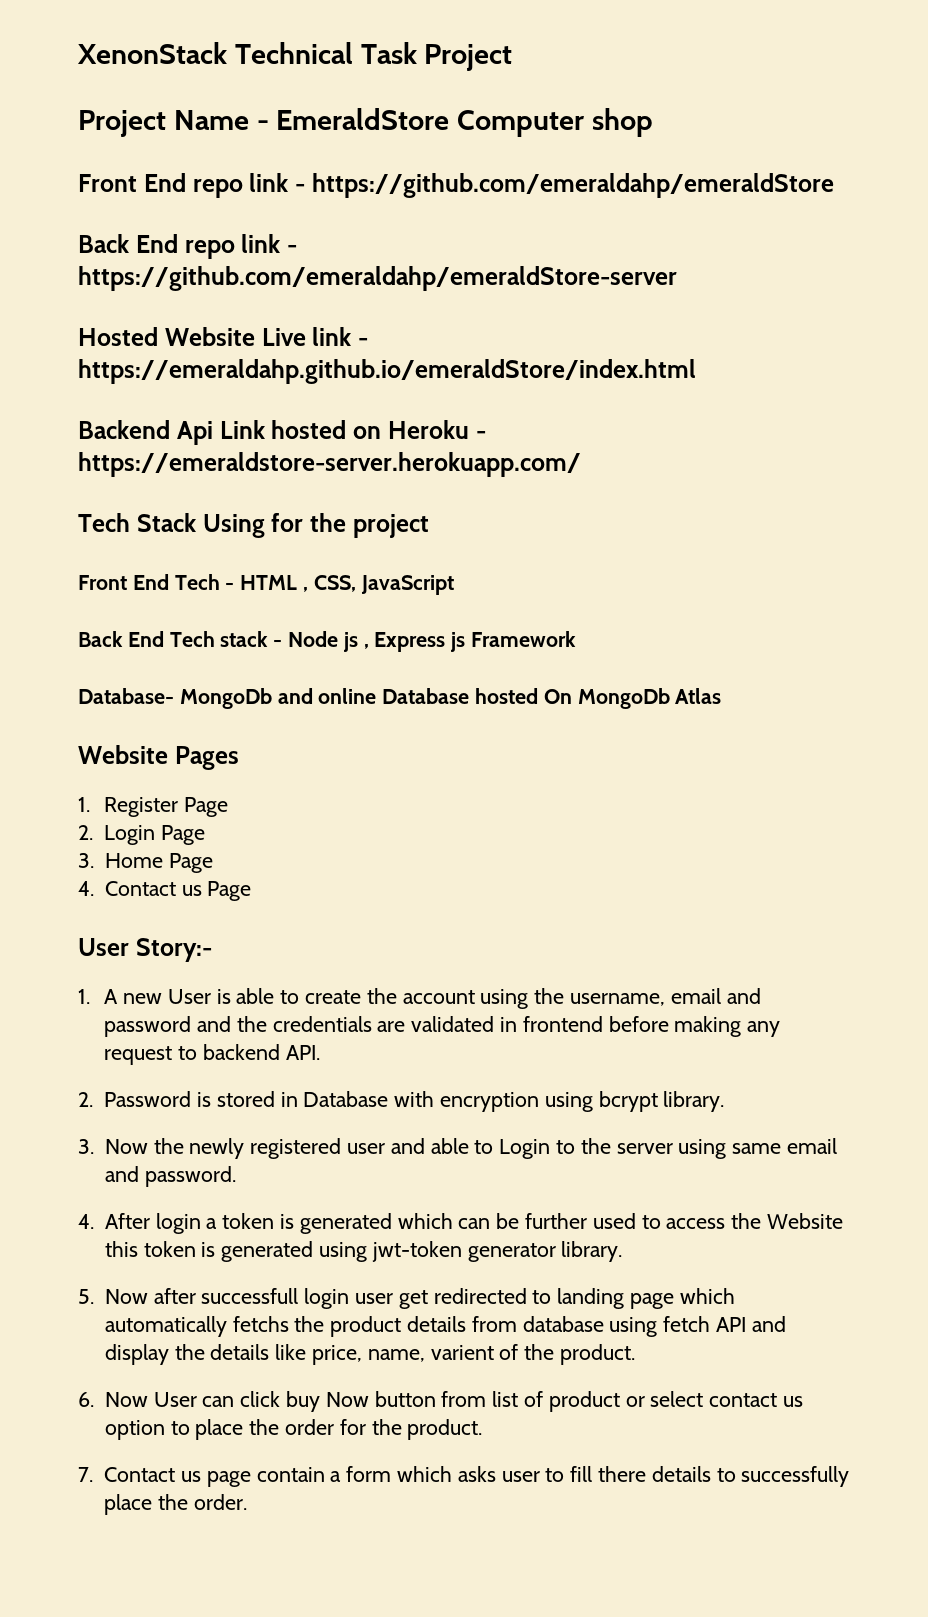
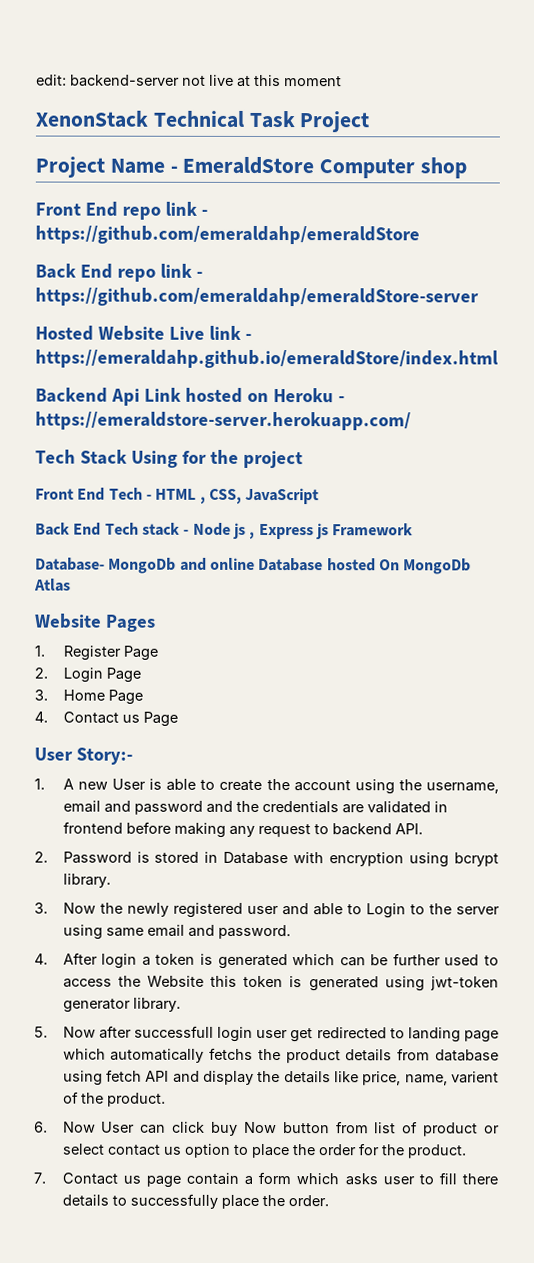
(77, 53) none -> [36,74,342,87] edit: backend-server not live at this moment //

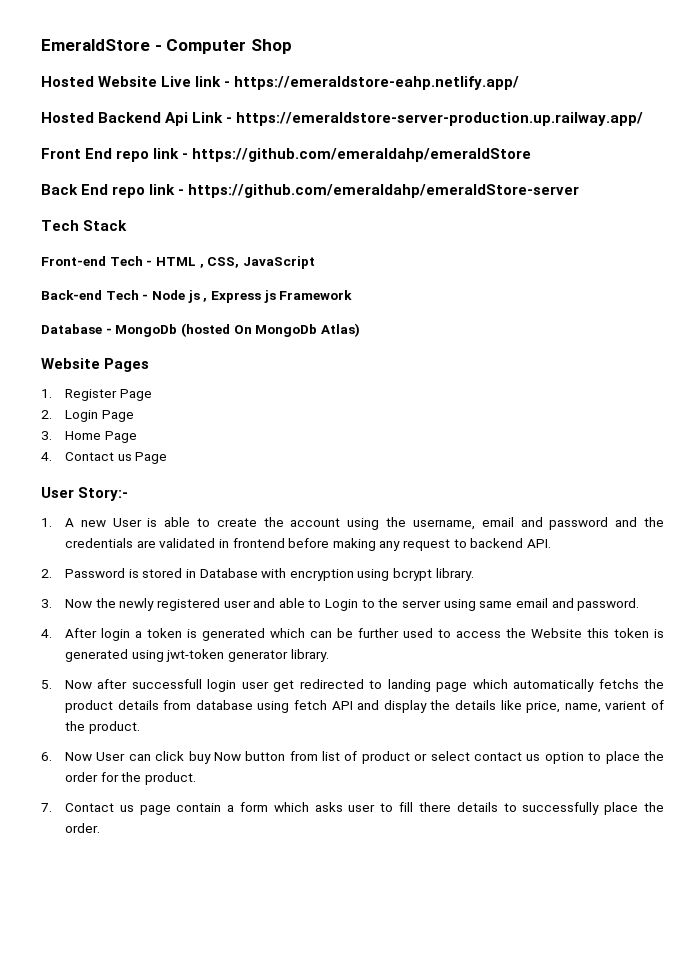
[36,74,342,87] [35,110,370,133] [35,156,468,179] edit: backend-server not live at this moment // XenonStack Technical Task Project // Project Name - EmeraldStore Computer shop -> [41,39,292,54] [41,76,520,90] [41,112,644,126] EmeraldStore - Computer Shop // Hosted Website Live link - https://emeraldstore-eahp.netlify.app/ // Hosted Backend Api Link - https://emeraldstore-server-production.up.railway.app/
[35,325,252,341] [35,349,499,369] [35,387,345,406] [35,411,411,431] [35,449,303,469] [35,487,106,501] Hosted Website Live link - https://emeraldahp.github.io/emeraldStore/index.html // Backend Api Link hosted on Heroku - https://emeraldstore-server.herokuapp.com/ // Tech Stack Using for the project // Front End -> [41,220,128,231] [41,256,106,266] Tech Stack // Front-end
[35,522,180,536] Back End Tech stack -> [41,290,139,300] Back-end Tech
[35,557,376,574] Database- MongoDb and online Database hosted -> [41,323,230,337] Database - MongoDb (hosted
[34,578,71,592] Atlas -> [320,323,360,337] Atlas)

